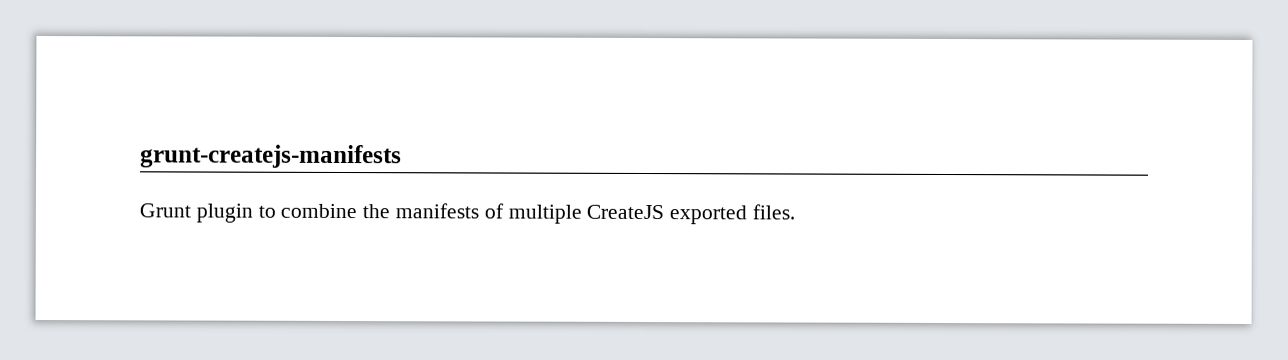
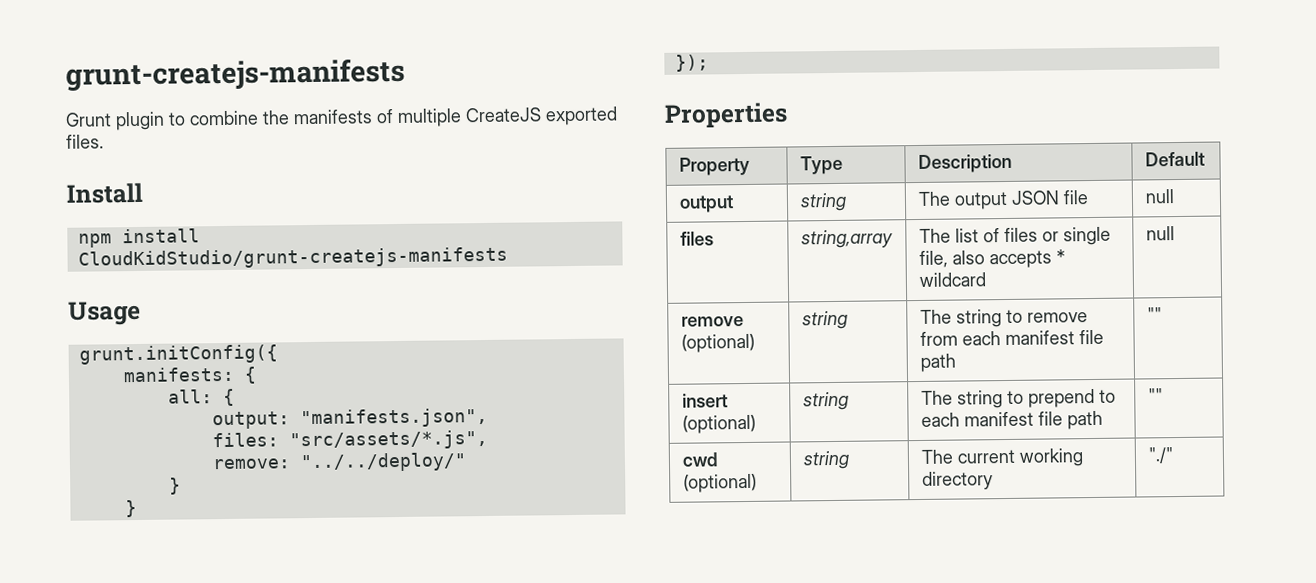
(796, 212) none -> [66,182,143,204] [77,228,200,248] [77,246,508,270] [68,300,141,326] [78,344,278,365] [122,366,257,384] [167,388,235,407] [211,407,488,430] [211,429,488,451] [211,452,467,473] [168,477,181,495] [124,500,137,518] [674,54,709,72] [664,102,788,128] [678,156,750,176] [799,155,843,175] [917,153,1012,174] [1144,151,1205,167] [678,195,734,213] [799,192,847,212] [917,190,1089,210] [1144,189,1175,204] [679,231,714,246] [800,229,893,249] [918,226,1111,246] [918,249,1065,269] [918,272,986,287] [1145,226,1175,241] [680,316,744,327] [680,333,755,353] [801,310,848,330] [919,309,1088,328] [919,329,1104,346] [919,353,956,372] [1146,307,1162,322] [681,393,728,408] [681,414,756,434] [802,391,849,411] [920,388,1116,409] [920,410,1103,430] [1147,388,1163,403] [681,452,719,467] [682,473,757,493] [802,450,850,470] [920,448,1084,467] [921,471,993,490] [1147,447,1174,464] // Install // npm install CloudKidStudio/grunt-createjs-manifests // Usage // grunt.initConfig({ // manifests: { // all: { // output: "manifests.json", // files: "src/assets/*.js", // remove: "../../deploy/" // } // } // }); // Properties // Property | Type | Description | Default // output | string | The output JSON file | null // files | string,array | The list of files or single file, also accepts * wildcard | null // remove (optional) | string | The string to remove from each manifest file path | "" // insert (optional) | string | The string to prepend to each manifest file path | "" // cwd (optional) | string | The current working directory | "./"

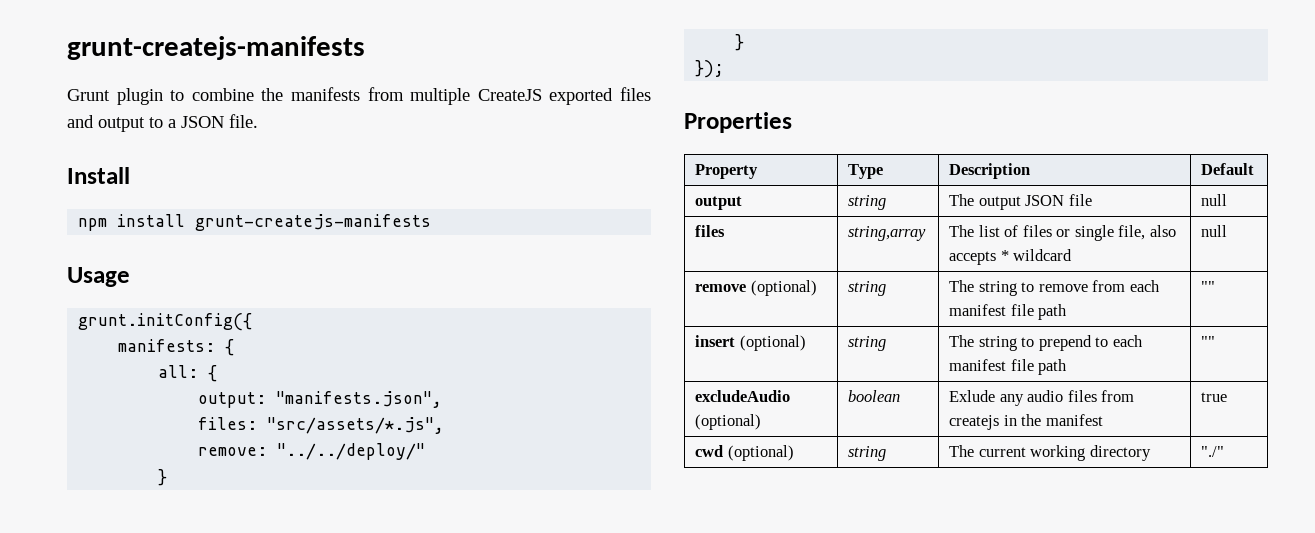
[376,109,394,124] of -> [367,87,404,101] from
[66,134,104,149] files. -> [620,87,652,101] [67,114,258,132] files and output to a JSON file.
[77,246,508,270] CloudKidStudio/grunt-createjs-manifests -> [195,214,432,231] grunt-createjs-manifests
(1163, 395) none -> [695,390,791,402] [695,414,762,430] [848,390,901,402] [949,390,1135,406] [949,414,1103,430] [1201,392,1228,402] // excludeAudio (optional) | boolean | Exlude any audio files from createjs in the manifest | true

